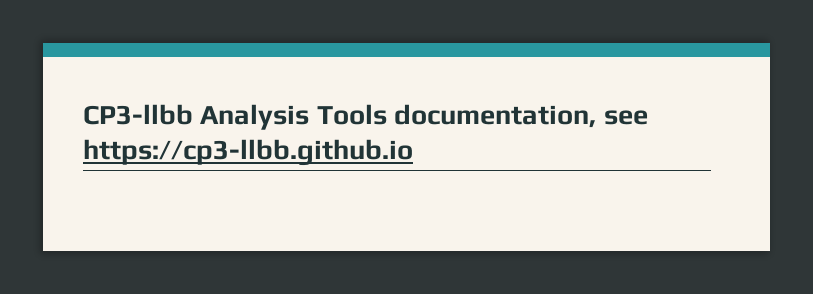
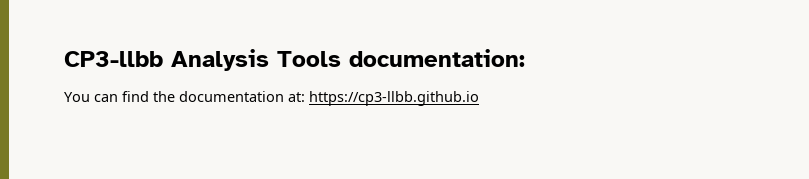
[394,104,648,128] documentation, see -> [349,49,525,67] [64,91,305,102] documentation: // You can find the documentation at:

